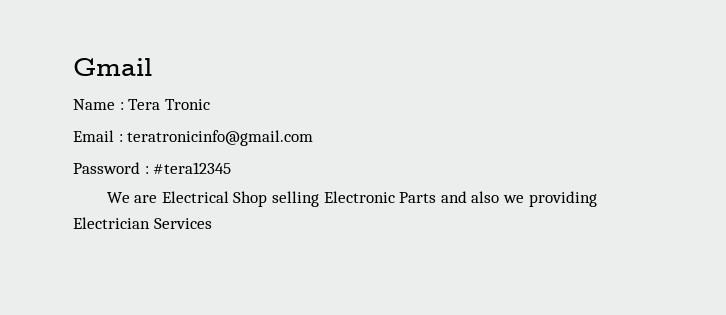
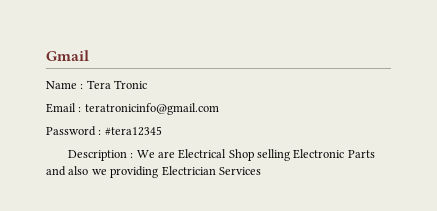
(232, 168) none -> [67,150,134,161] Description :

